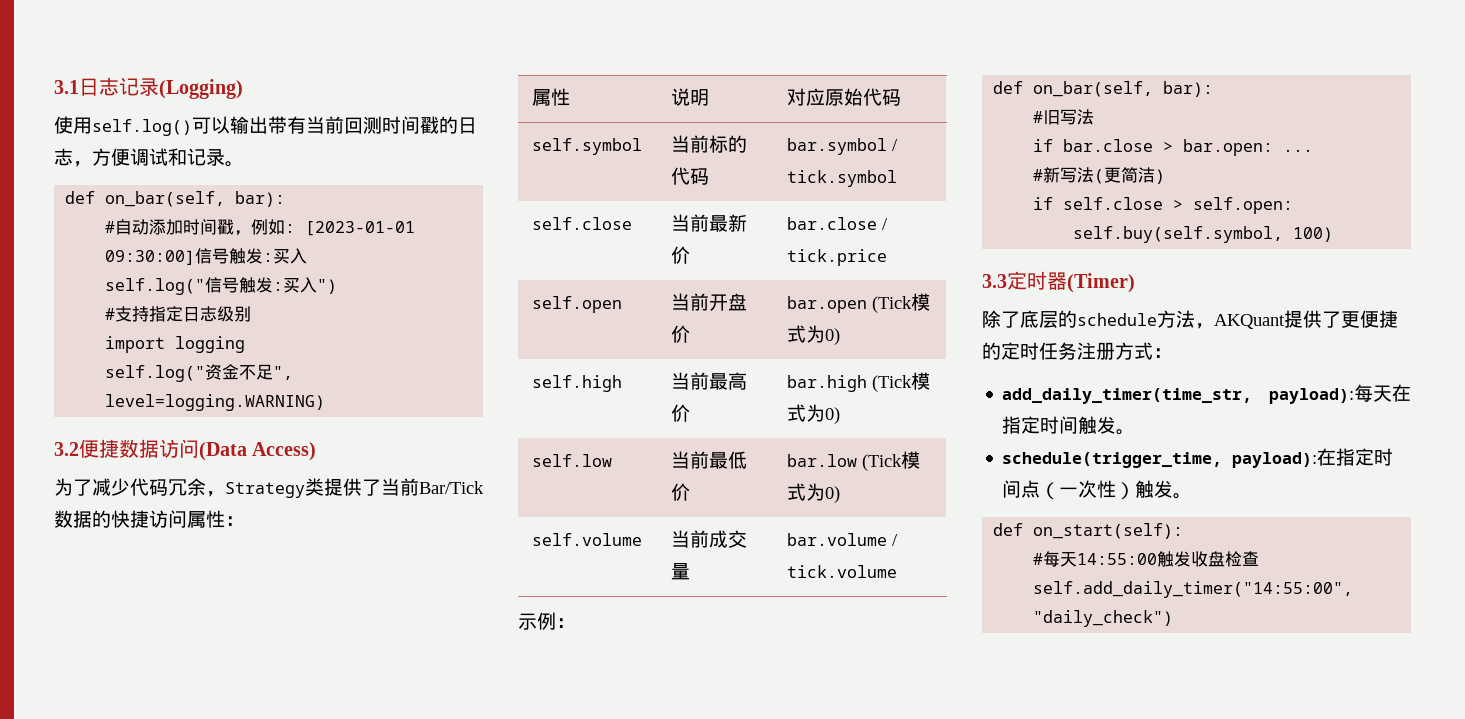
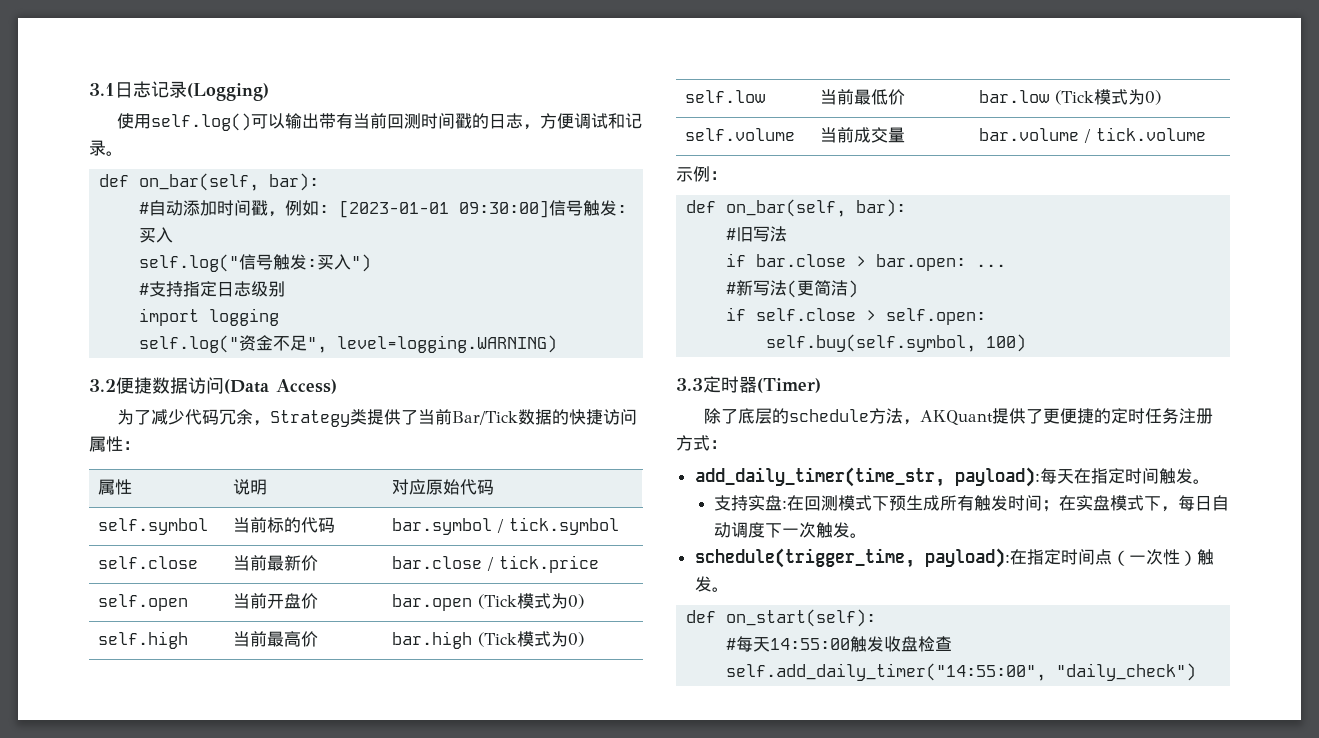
(1136, 432) none -> [714,495,1230,512] [714,522,868,538] // 支持实盘:在回测模式下预生成所有触发时间；在实盘模式下，每日自动调度下一次触发。

